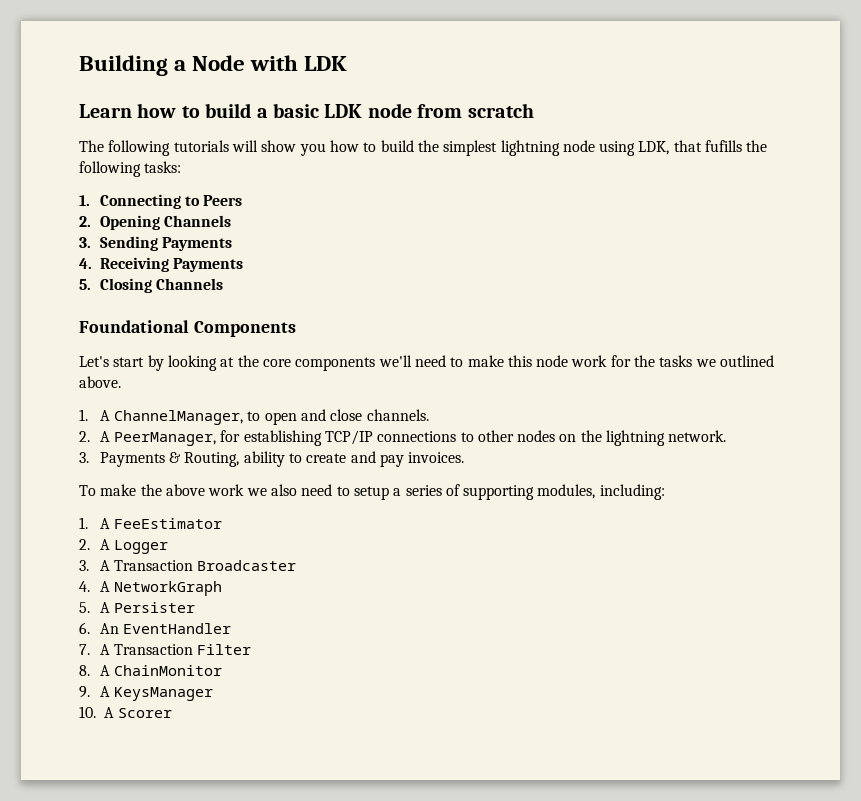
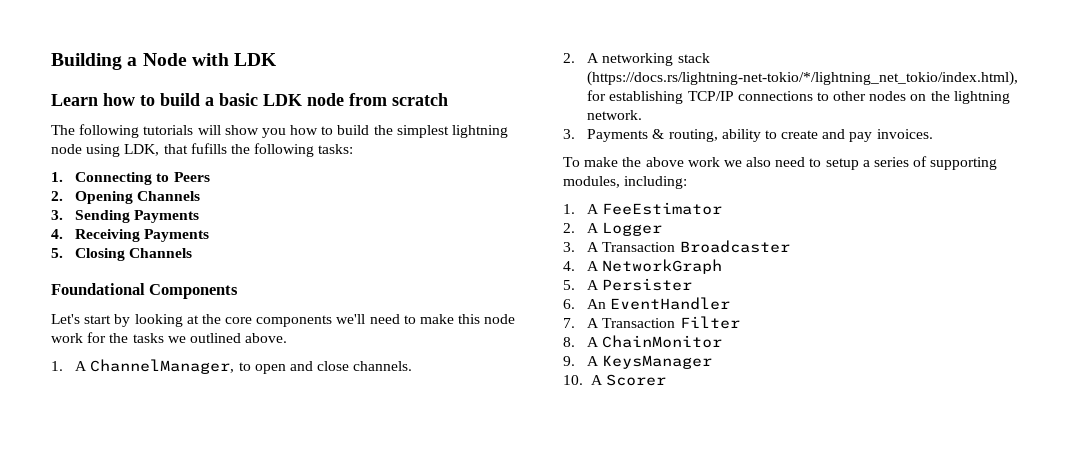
[113,432,216,446] PeerManager, -> [602,53,710,66] [587,71,1019,86] networking stack (https://docs.rs/lightning-net-tokio/*/lightning_net_tokio/index.html),
[184,452,240,467] Routing, -> [668,129,718,142] routing,

